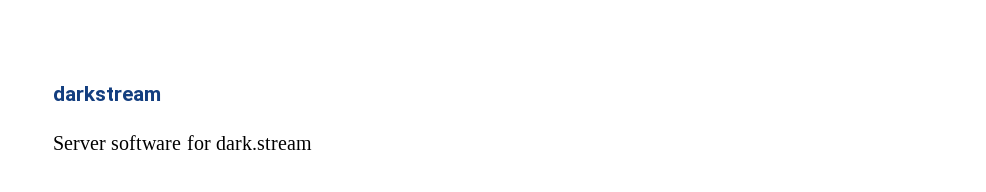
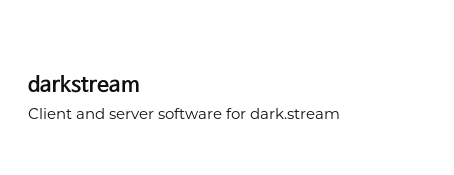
[53,136,106,150] Server -> [28,108,155,119] Client and server

